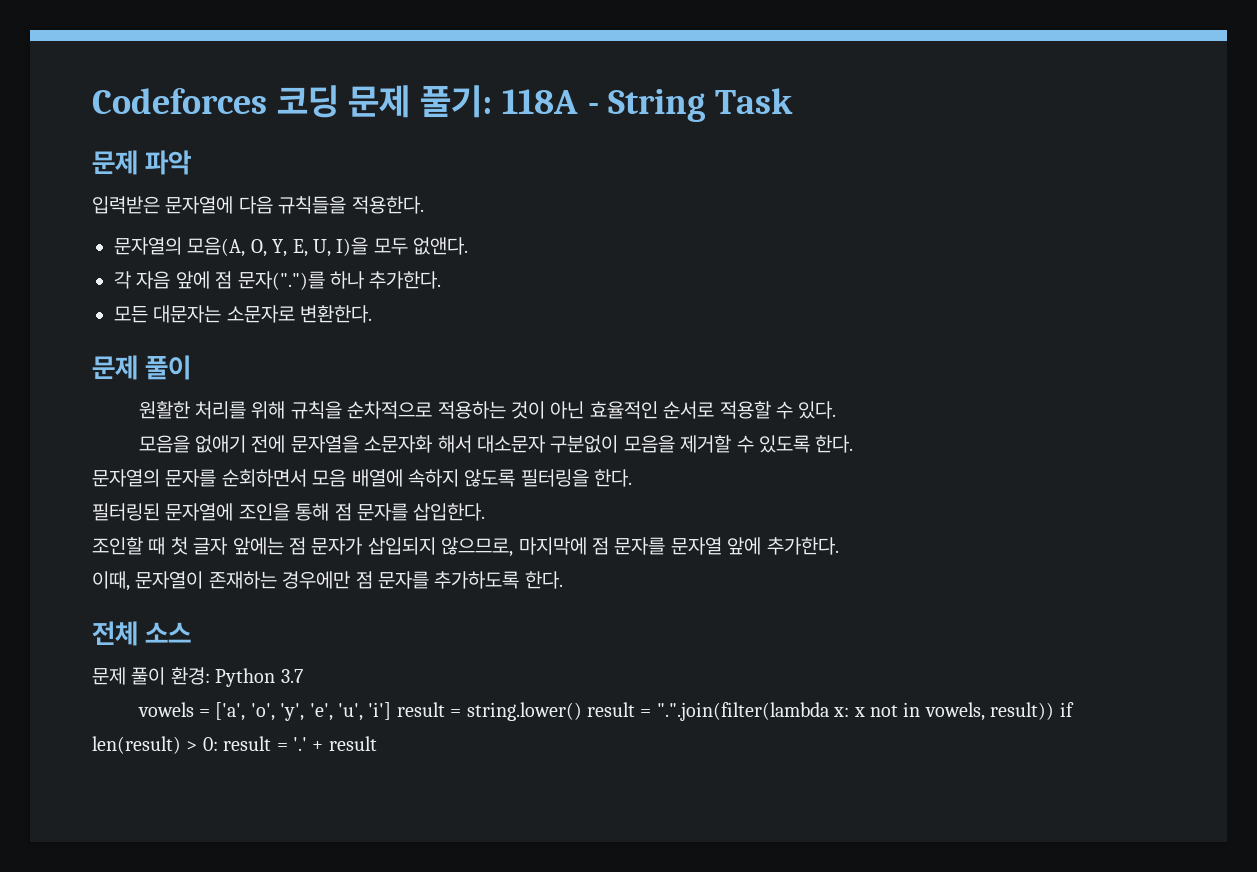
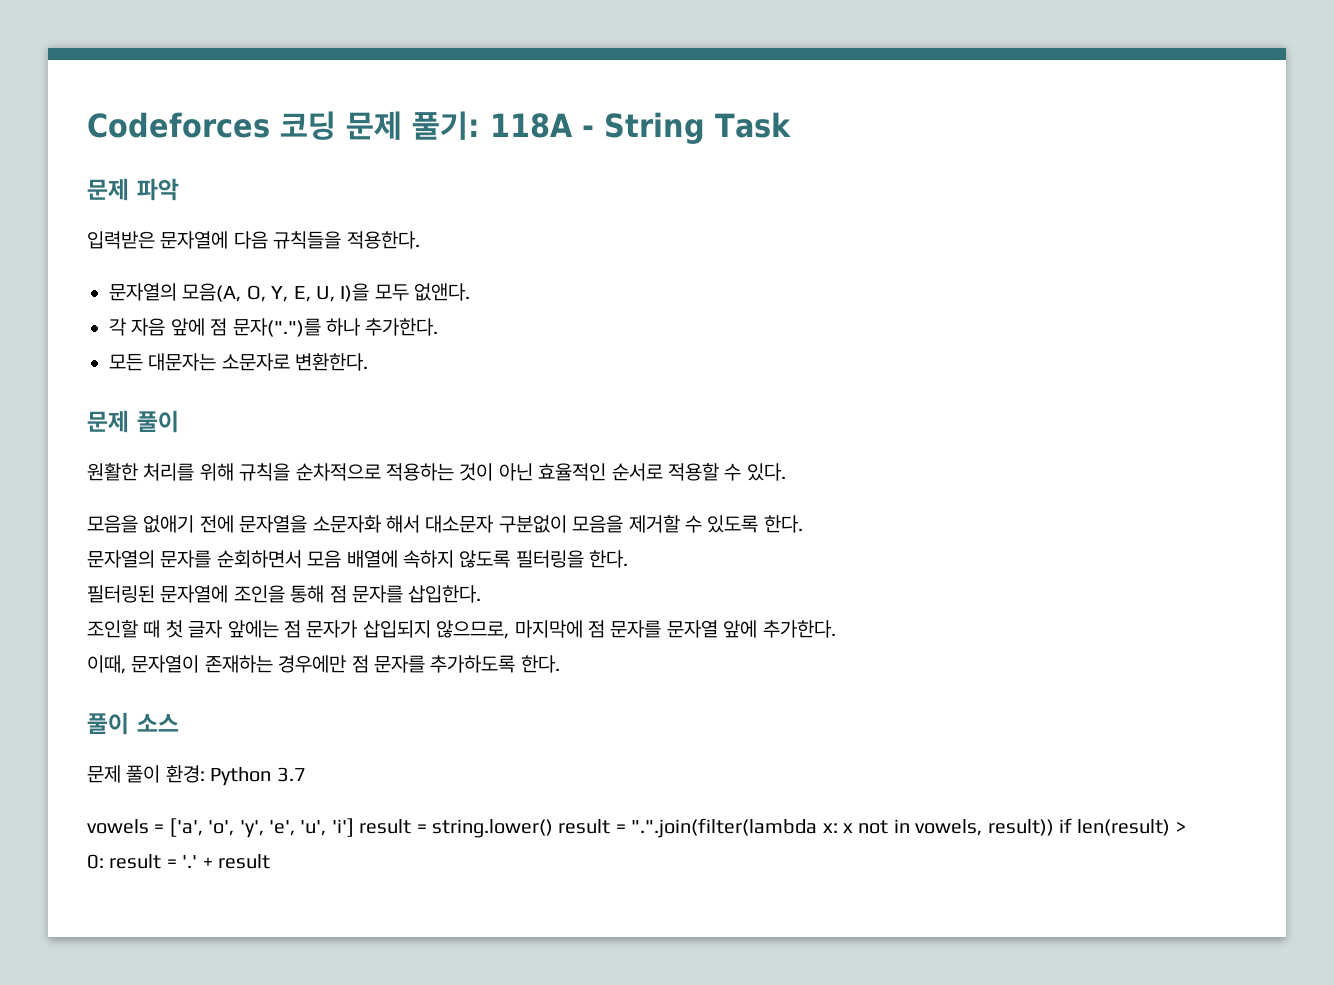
[92,621,138,646] 전체 -> [87,712,129,735] 풀이

